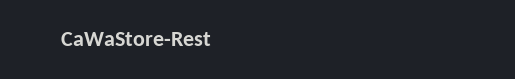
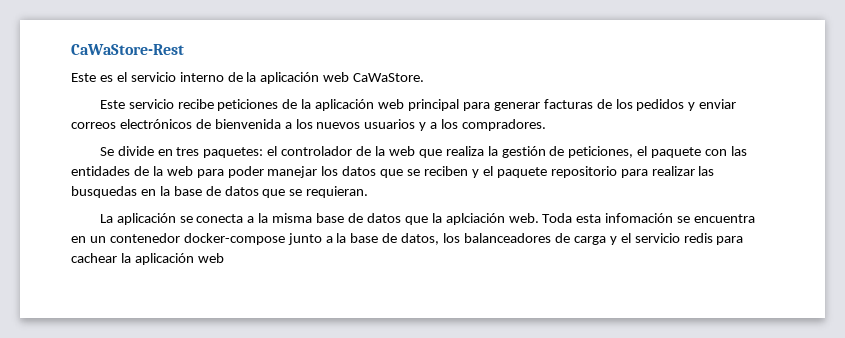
(211, 39) none -> [71,72,425,84] [99,99,737,111] [71,119,547,131] [99,146,748,158] [71,166,715,178] [71,186,369,198] [99,213,756,225] [71,233,744,245] [71,253,224,265] // Este es el servicio interno de la aplicación web CaWaStore. // Este servicio recibe peticiones de la aplicación web principal para generar facturas de los pedidos y enviar correos electrónicos de bienvenida a los nuevos usuarios y a los compradores. // Se divide en tres paquetes: el controlador de la web que realiza la gestión de peticiones, el paquete con las entidades de la web para poder manejar los datos que se reciben y el paquete repositorio para realizar las busquedas en la base de datos que se requieran. // La aplicación se conecta a la misma base de datos que la aplciación web. Toda esta infomación se encuentra en un contenedor docker-compose junto a la base de datos, los balanceadores de carga y el servicio redis para cachear la aplicación web

